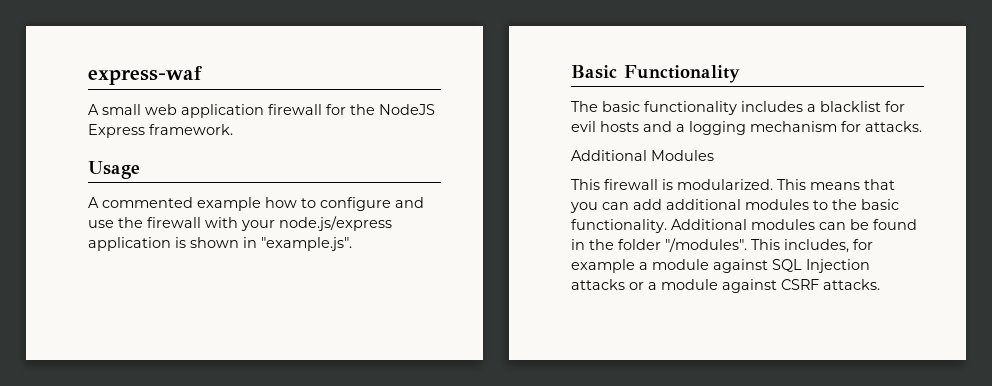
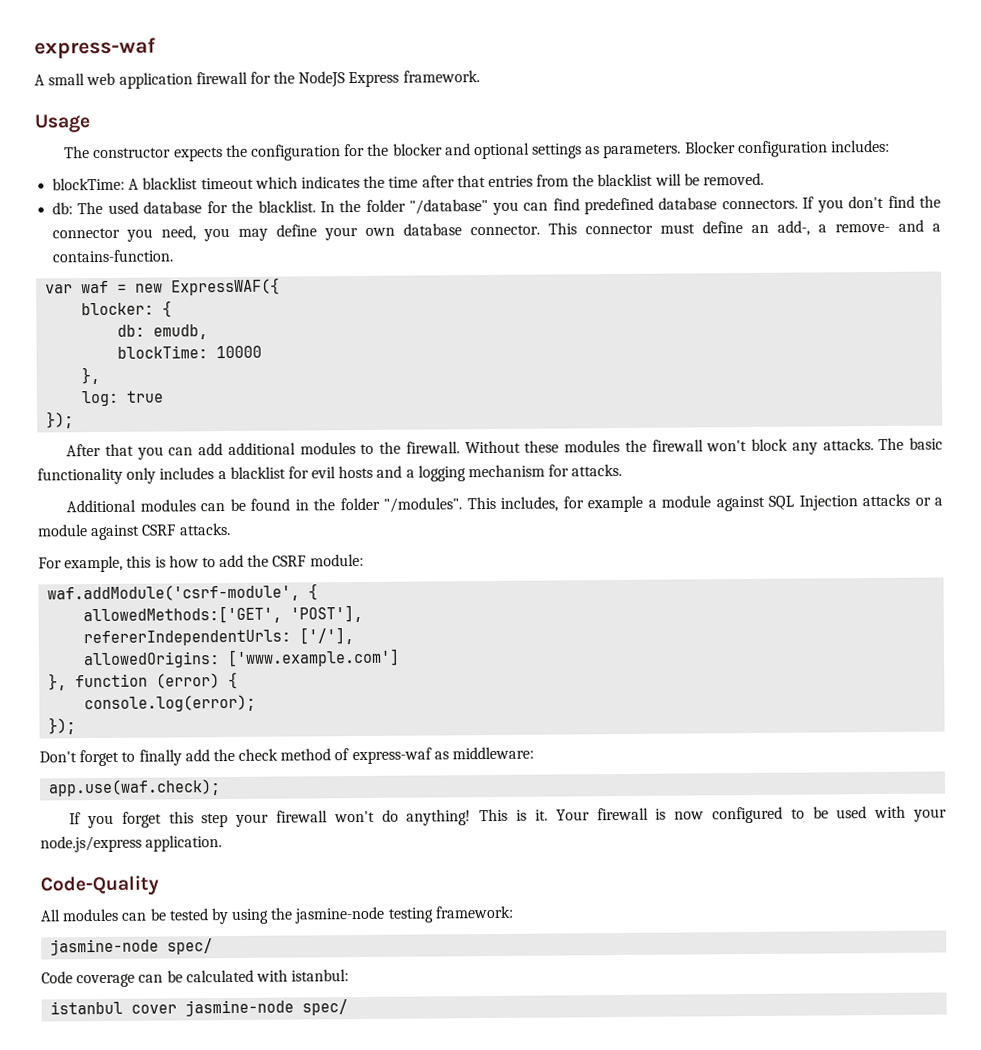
[88,197,424,211] [88,216,392,231] [88,237,352,251] [571,65,740,83] A commented example how to configure and use the firewall with your node.js/express application is shown in "example.js". // Basic Functionality // -> [64,139,890,162] [52,172,765,191] [52,195,942,215] [52,219,942,242] [52,249,174,263] [45,277,281,296] [81,300,173,318] [117,324,209,340] [117,345,263,359] [81,366,101,385] [81,390,165,407] [46,411,75,429] [66,438,874,460] The constructor expects the configuration for the blocker and optional settings as parameters. Blocker configuration includes: // blockTime: A blacklist timeout which indicates the time after that entries from the blacklist will be removed. // db: The used database for the blacklist. In the folder "/database" you can find predefined database connectors. If you don't find the connector you need, you may define your own database connector. This connector must define an add-, a remove- and a contains-function. // var waf = new ExpressWAF({ // blocker: { // db: emudb, // blockTime: 10000 // }, // log: true // }); // After that you can add additional modules to the firewall. Without these modules the firewall won't block any attacks.
(737, 108) none -> [126,467,157,484] only
[651,150,714,161] [571,179,895,190] [570,199,899,213] [571,219,747,233] Modules // This firewall is modularized. This means that you can add additional modules to the basic functionality. Additional -> (137, 506) none
(880, 284) none -> [38,553,364,573] [47,583,319,603] [83,604,364,625] [83,627,355,647] [83,648,401,669] [48,671,239,691] [84,694,257,713] [48,717,77,735] [39,746,535,767] [48,779,222,797] [69,805,947,829] [40,835,223,853] [40,875,159,896] [40,905,514,925] [50,938,214,956] [41,969,350,988] [50,999,349,1017] // For example, this is how to add the CSRF module: // waf.addModule('csrf-module', { // allowedMethods:['GET', 'POST'], // refererIndependentUrls: ['/'], // allowedOrigins: ['www.example.com'] // }, function (error) { // console.log(error); // }); // Don't forget to finally add the check method of express-waf as middleware: // app.use(waf.check); // If you forget this step your firewall won't do anything! This is it. Your firewall is now configured to be used with your node.js/express application. // Code-Quality // All modules can be tested by using the jasmine-node testing framework: // jasmine-node spec/ // Code coverage can be calculated with istanbul: // istanbul cover jasmine-node spec/

